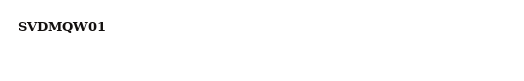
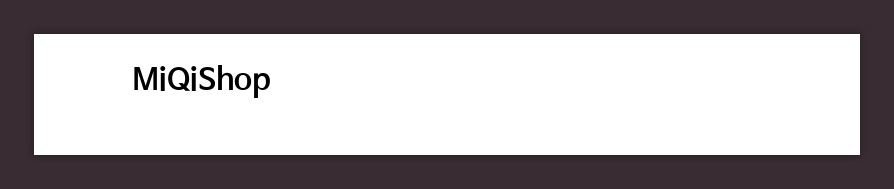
[18,22,106,33] SVDMQW01 -> [132,65,270,98] MiQiShop

